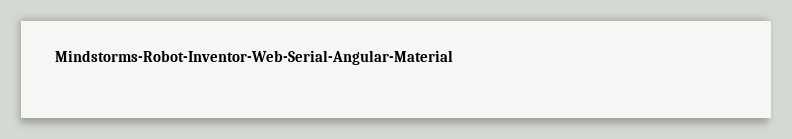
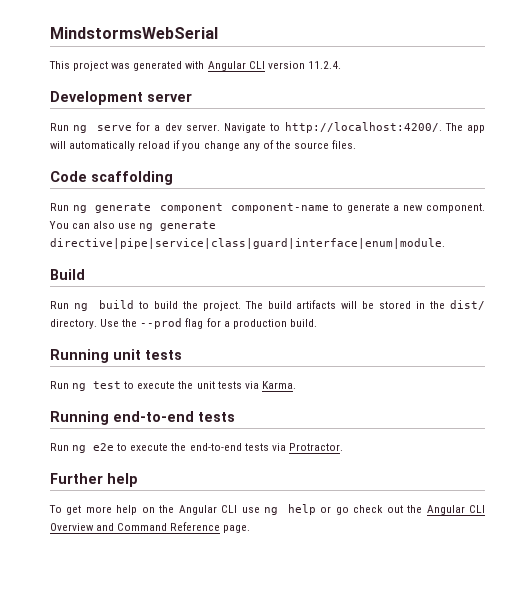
[55,50,453,65] Mindstorms-Robot-Inventor-Web-Serial-Angular-Material -> [50,27,218,39] [49,61,341,71] [50,91,192,105] [50,122,485,133] [50,140,357,151] [50,171,173,185] [50,203,485,213] [49,221,217,231] [50,238,445,249] [50,269,85,280] [50,300,485,311] [50,318,317,329] [50,349,182,363] [50,381,296,391] [50,411,235,425] [50,443,343,453] [50,473,138,487] [49,504,485,515] [50,522,251,533] MindstormsWebSerial // This project was generated with Angular CLI version 11.2.4. // Development server // Run ng serve for a dev server. Navigate to http://localhost:4200/. The app will automatically reload if you change any of the source files. // Code scaffolding // Run ng generate component component-name to generate a new component. You can also use ng generate directive|pipe|service|class|guard|interface|enum|module. // Build // Run ng build to build the project. The build artifacts will be stored in the dist/ directory. Use the --prod flag for a production build. // Running unit tests // Run ng test to execute the unit tests via Karma. // Running end-to-end tests // Run ng e2e to execute the end-to-end tests via Protractor. // Further help // To get more help on the Angular CLI use ng help or go check out the Angular CLI Overview and Command Reference page.

